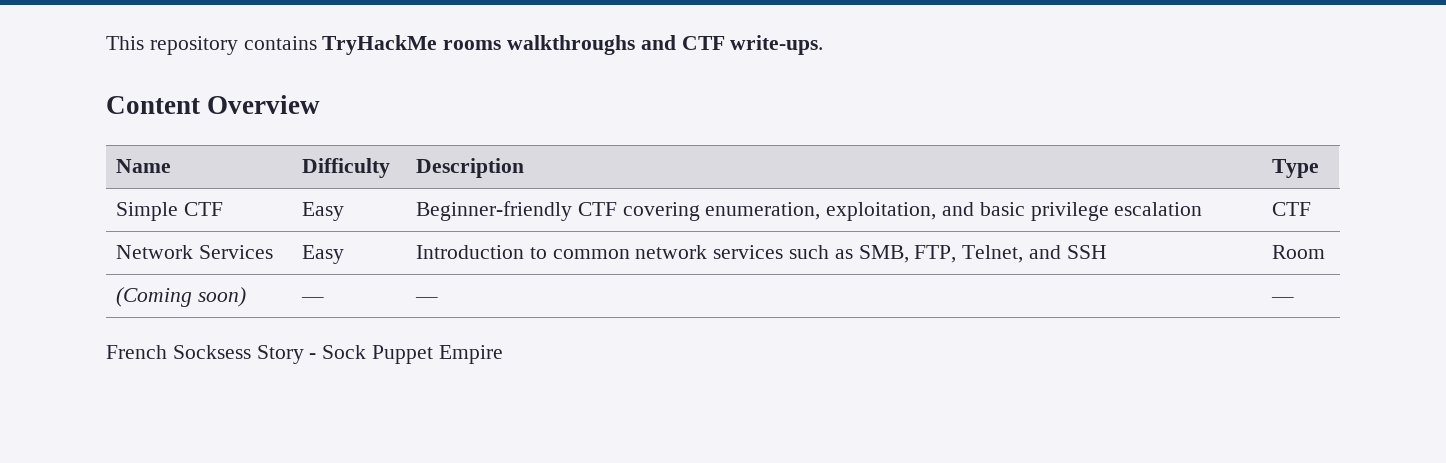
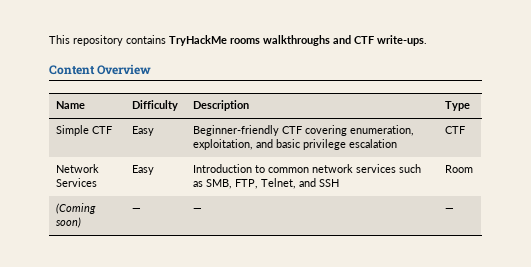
[106,345,503,364] // French Socksess Story - Sock Puppet Empire -> (454, 210) none

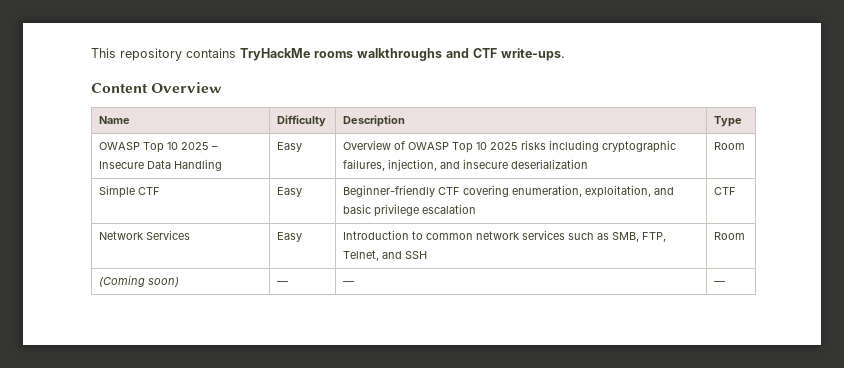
(470, 106) none -> [99,142,219,153] [99,159,223,171] [277,142,303,152] [343,140,677,153] [343,159,589,171] [714,142,746,150] // OWASP Top 10 2025 – Insecure Data Handling | Easy | Overview of OWASP Top 10 2025 risks including cryptographic failures, injection, and insecure deserialization | Room

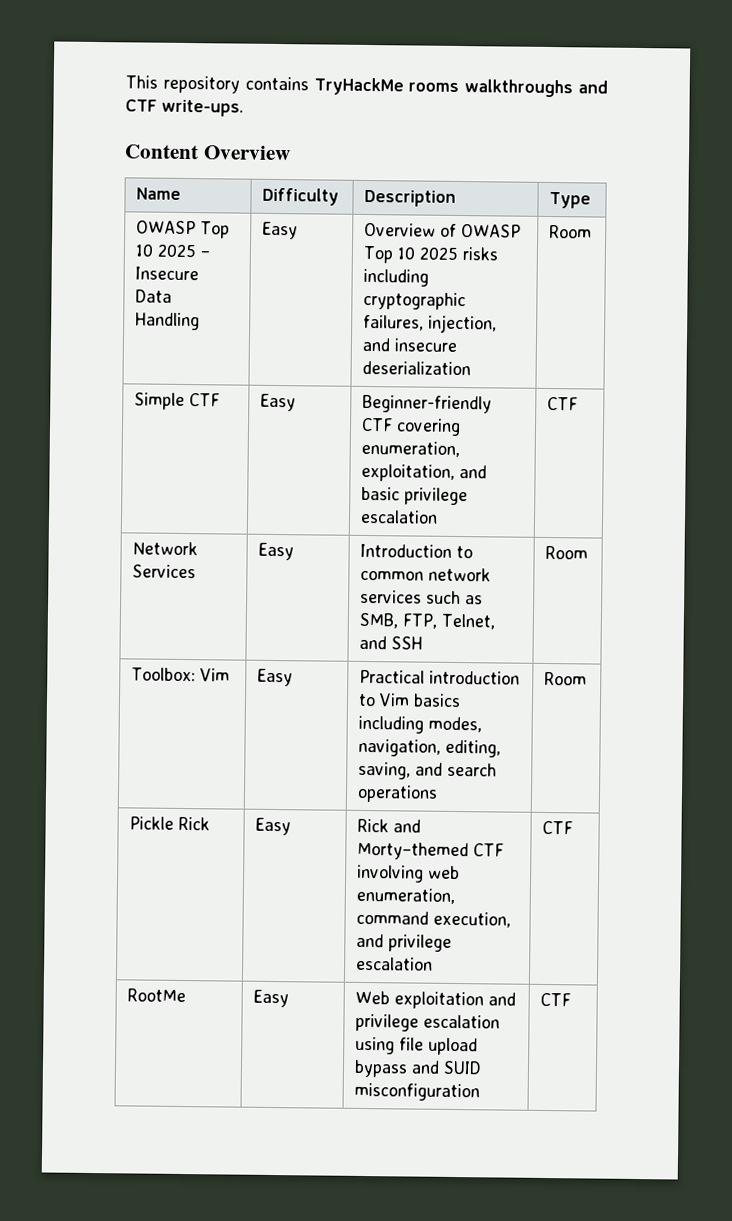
[99,275,180,287] [277,281,289,285] [343,281,355,285] [714,281,726,285] (Coming soon) | — | — | — -> [131,667,231,682] [257,668,294,687] [359,669,521,685] [358,693,462,708] [358,715,483,734] [358,738,502,758] [358,761,498,780] [357,784,439,803] [544,671,588,686] [129,816,211,831] [255,817,292,836] [357,818,422,833] [357,841,505,861] [357,864,461,883] [356,887,456,905] [356,910,512,928] [356,933,453,952] [356,956,434,971] [542,820,574,835] [127,988,187,1003] [253,989,290,1008] [355,990,517,1010] [355,1013,501,1032] [355,1036,479,1056] [354,1059,483,1078] [354,1082,481,1102] [540,992,572,1007] Toolbox: Vim | Easy | Practical introduction to Vim basics including modes, navigation, editing, saving, and search operations | Room // Pickle Rick | Easy | Rick and Morty–themed CTF involving web enumeration, command execution, and privilege escalation | CTF // RootMe | Easy | Web exploitation and privilege escalation using file upload bypass and SUID misconfiguration | CTF

